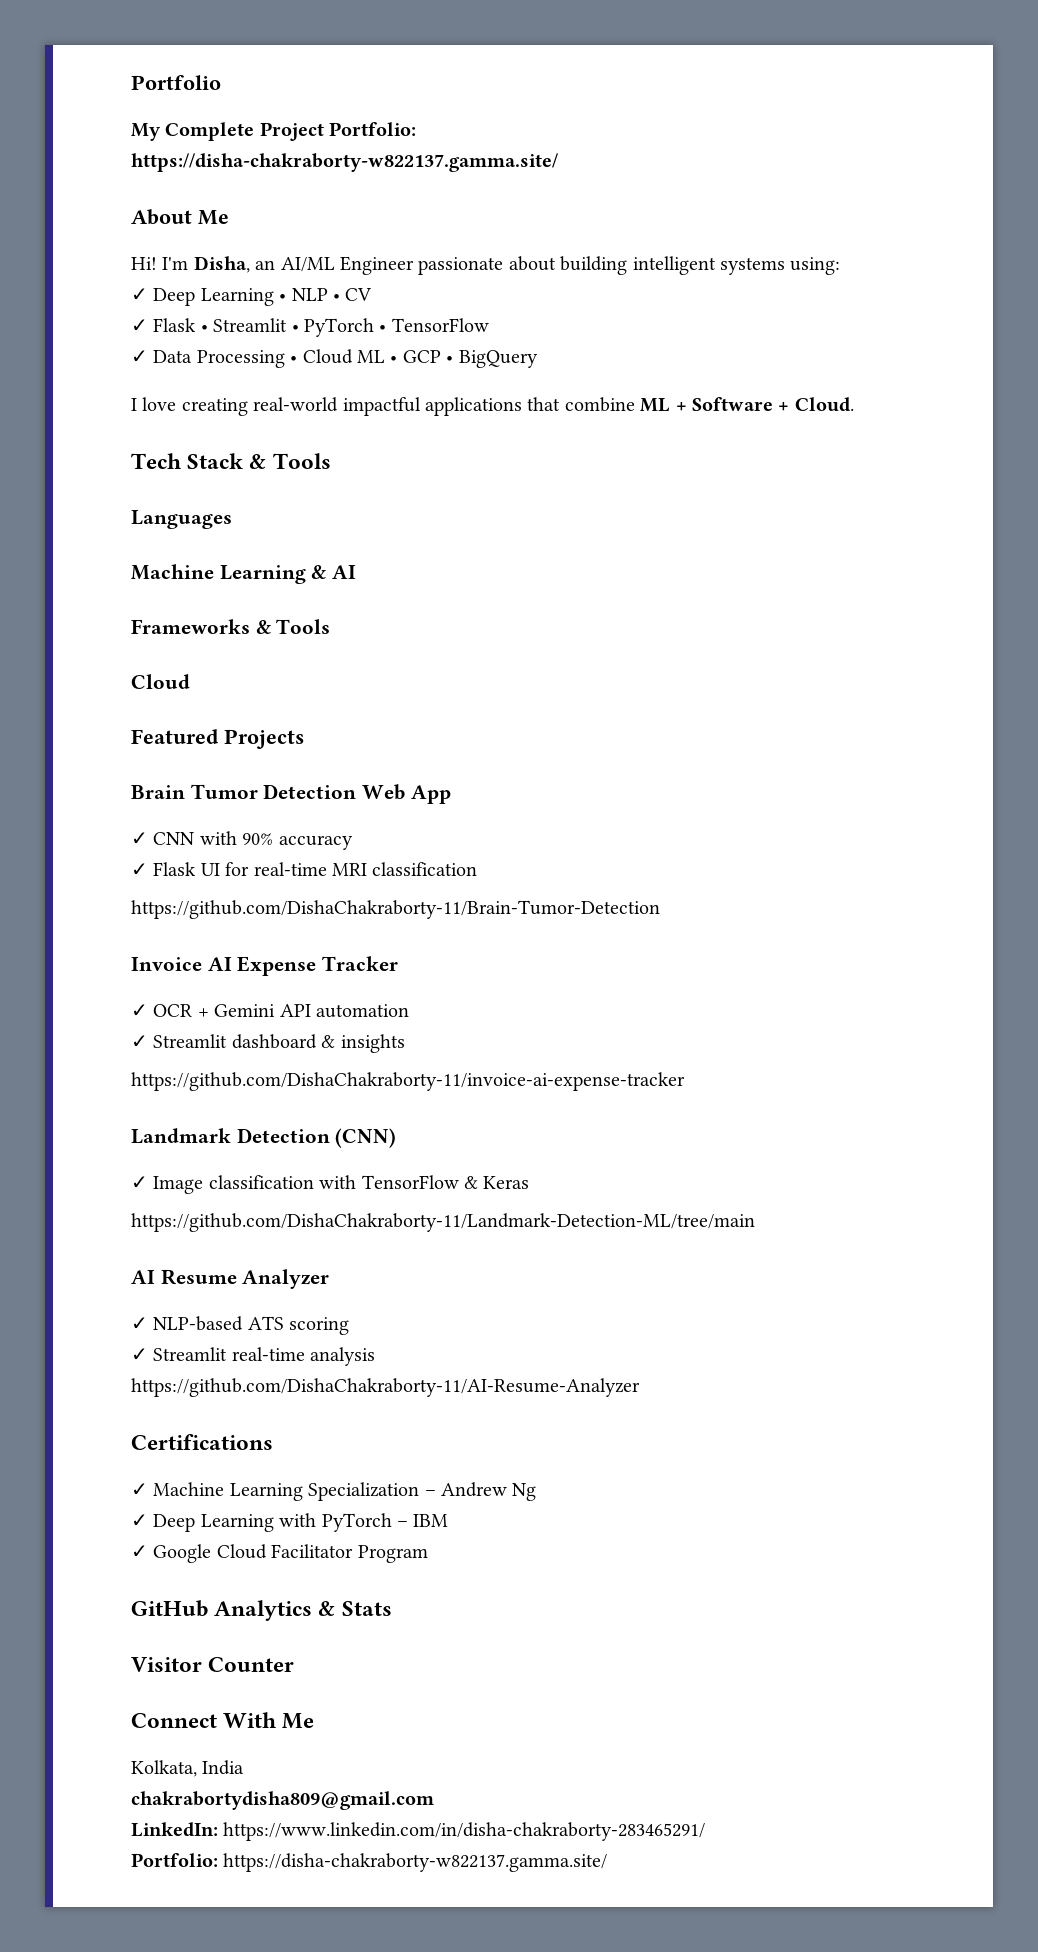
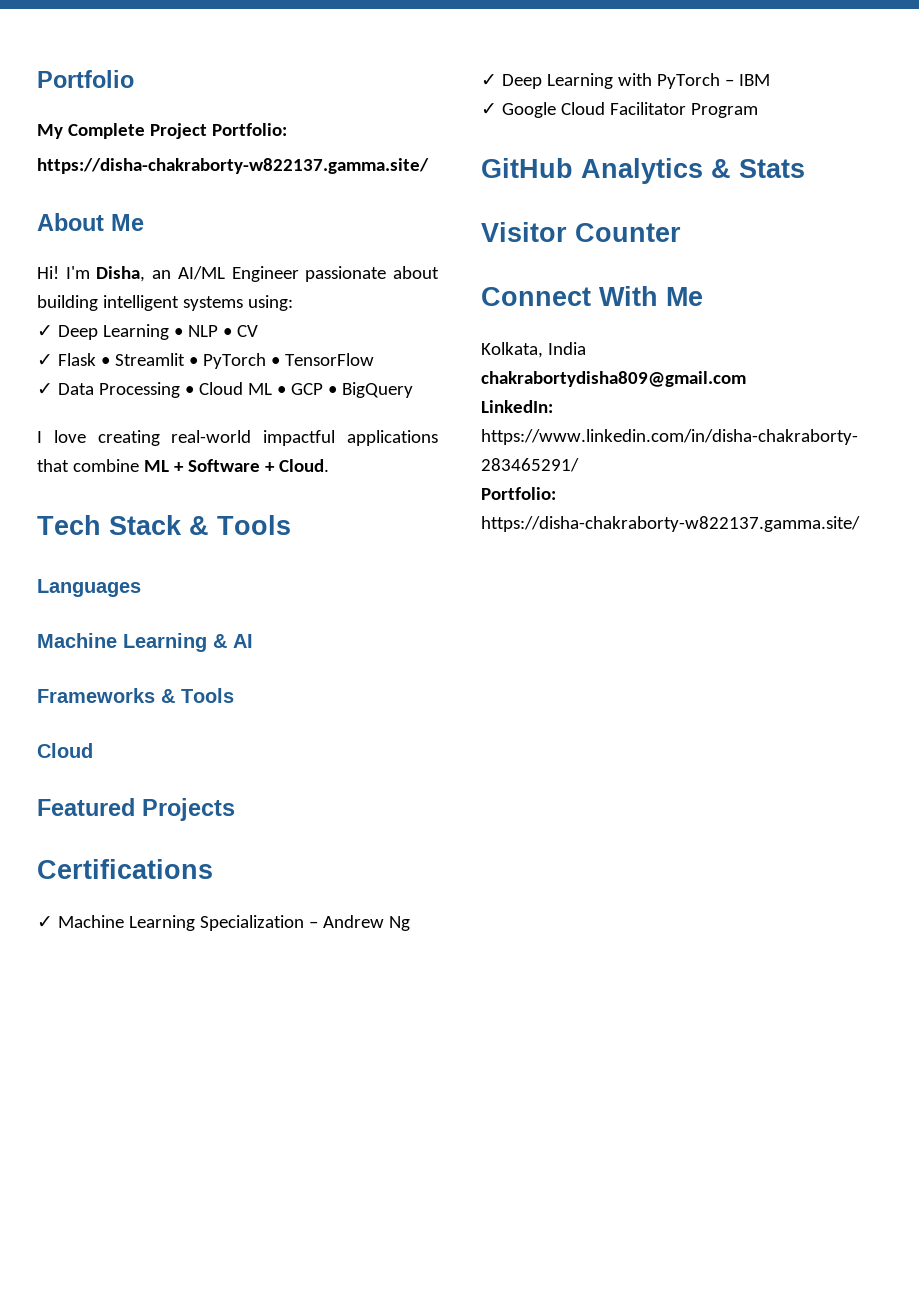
[131,784,451,804] [131,831,353,850] [131,862,478,876] [131,900,660,919] [131,956,399,976] [131,1004,409,1018] [131,1034,405,1053] [131,1072,685,1091] [131,1128,397,1148] [131,1175,530,1194] [131,1213,755,1232] [131,1269,330,1289] [131,1316,350,1335] [131,1347,376,1366] [131,1378,640,1397] // Brain Tumor Detection Web App // ✓ CNN with 90% accuracy // ✓ Flask UI for real-time MRI classification // https://github.com/DishaChakraborty-11/Brain-Tumor-Detection // Invoice AI Expense Tracker // ✓ OCR + Gemini API automation // ✓ Streamlit dashboard & insights // https://github.com/DishaChakraborty-11/invoice-ai-expense-tracker // Landmark Detection (CNN) // ✓ Image classification with TensorFlow & Keras // https://github.com/DishaChakraborty-11/Landmark-Detection-ML/tree/main // AI Resume Analyzer // ✓ NLP-based ATS scoring // ✓ Streamlit real-time analysis // https://github.com/DishaChakraborty-11/AI-Resume-Analyzer -> (235, 809) none

